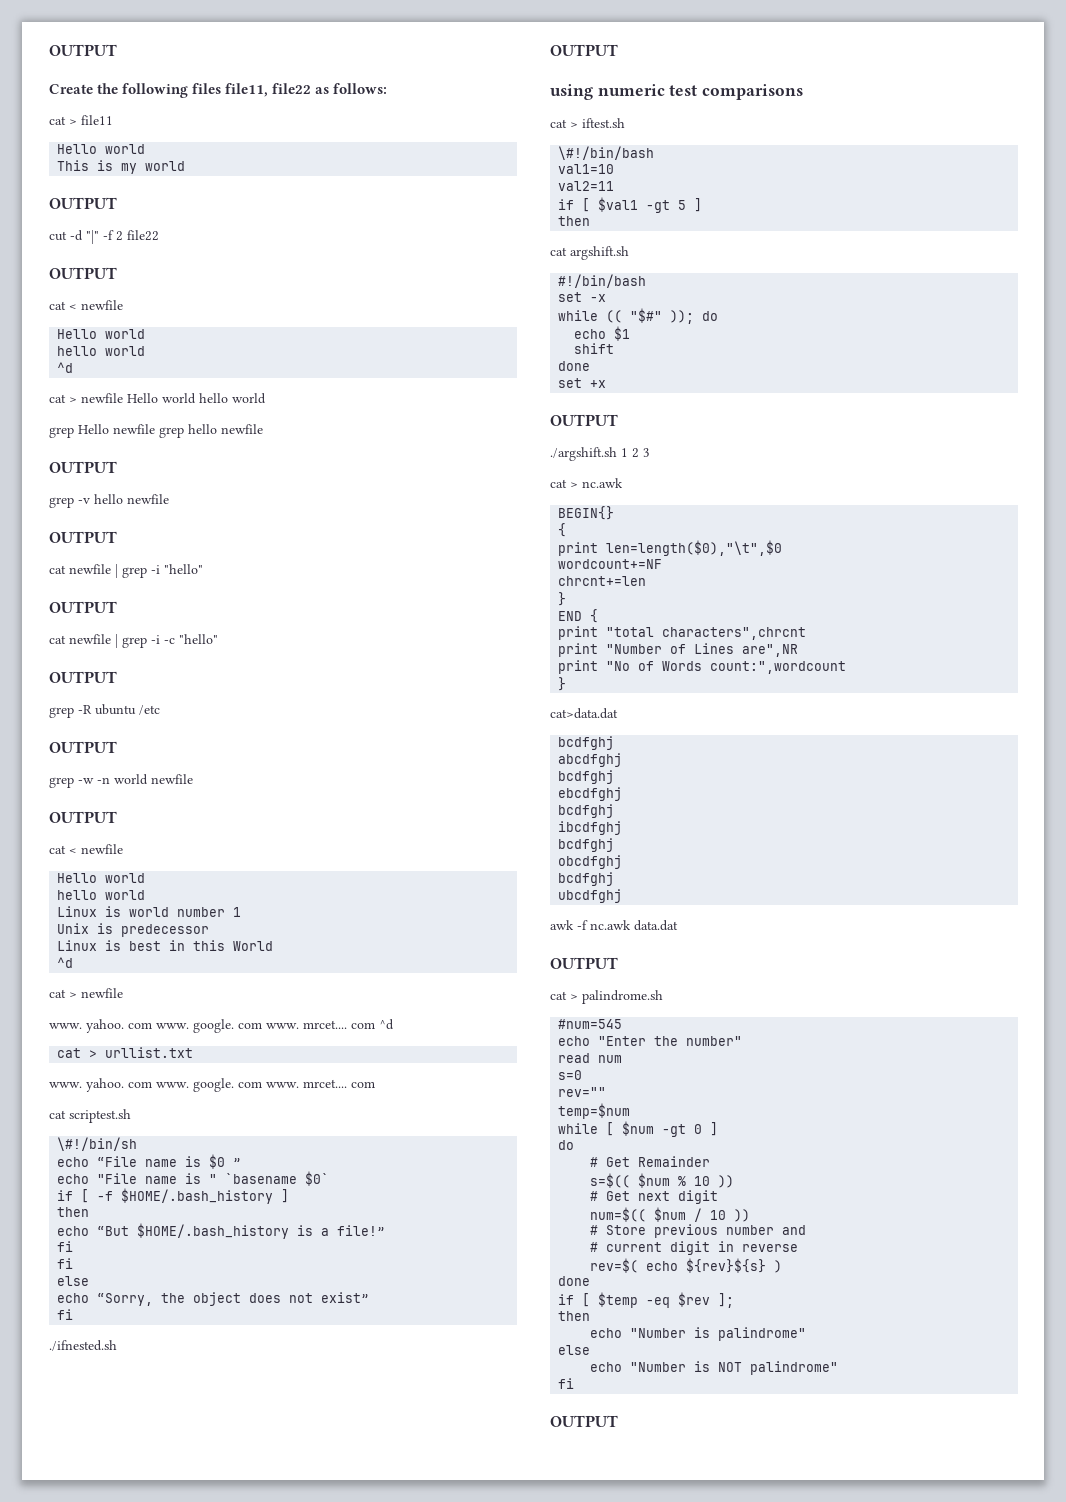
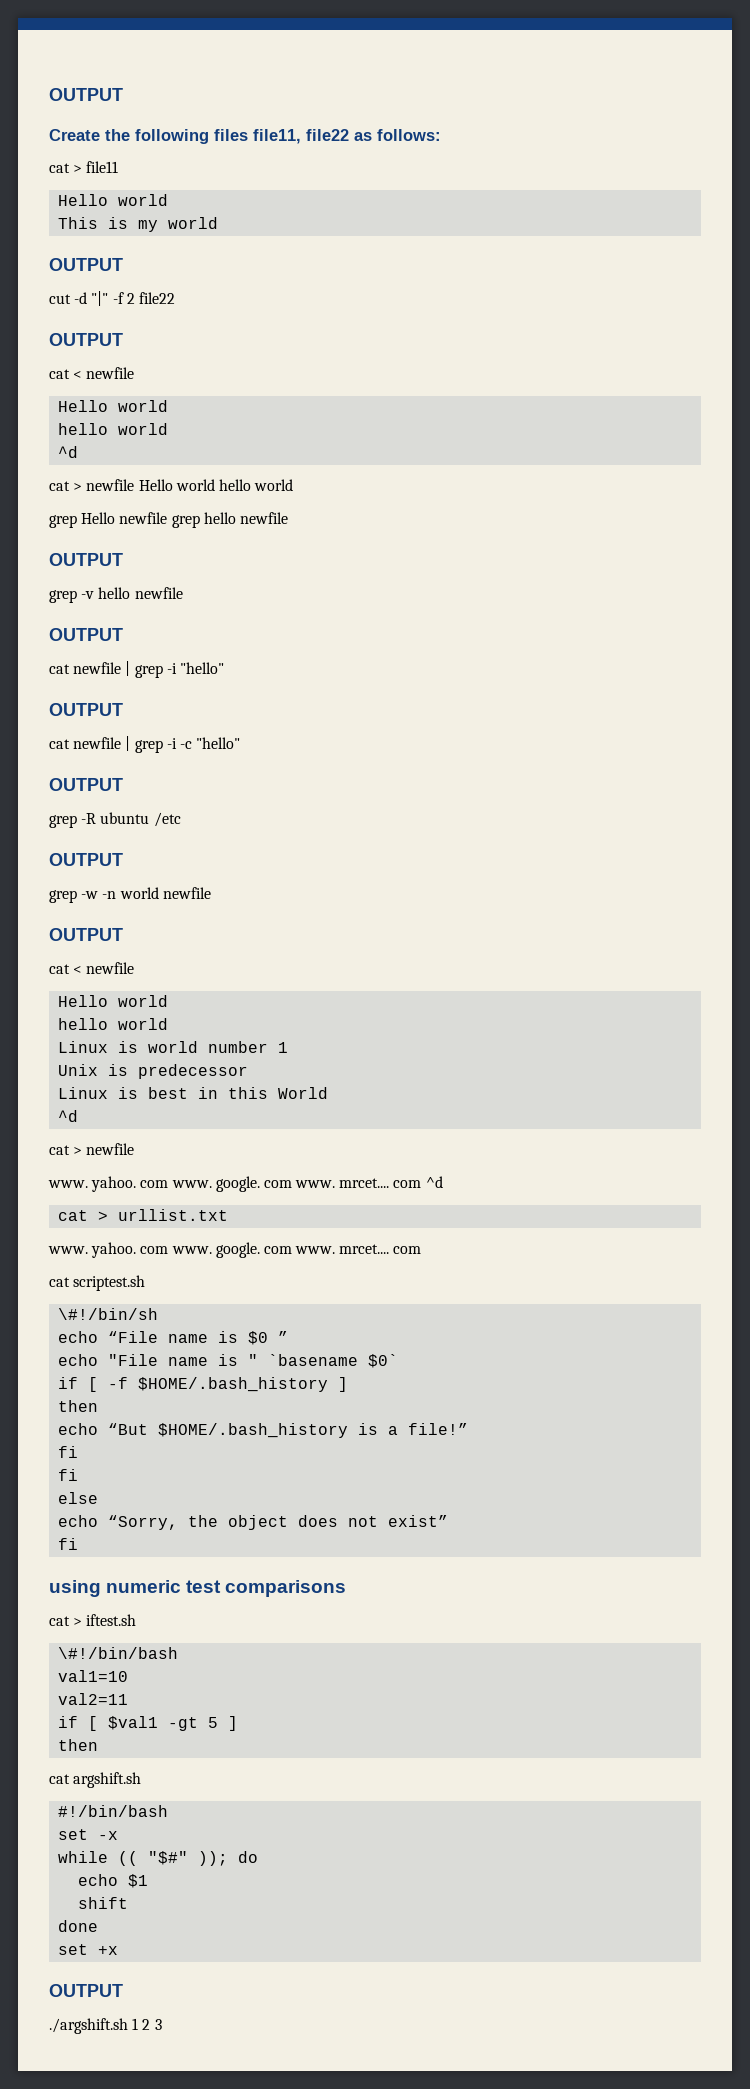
[49,1340,117,1351] [550,44,618,56] // ./ifnested.sh // OUTPUT -> (79, 1544) none
[550,478,623,488] [558,506,615,520] [558,523,567,537] [558,540,783,556] [558,559,663,569] [558,576,647,586] [558,592,567,606] [558,609,599,623] [558,626,807,640] [558,643,799,657] [558,660,847,674] [558,677,567,691] [550,708,618,719] [558,736,615,750] [558,753,623,767] [558,770,615,784] [558,787,623,801] [558,804,615,818] [558,821,623,835] [558,838,615,852] [558,855,623,869] [558,872,615,886] [558,889,623,903] [550,920,678,931] [550,957,618,969] [550,990,663,1004] [558,1019,623,1029] [558,1036,743,1046] [558,1053,623,1063] [558,1070,583,1080] [558,1087,607,1097] [558,1103,631,1119] [558,1121,719,1137] [558,1140,575,1150] [590,1156,711,1167] [590,1173,735,1188] [590,1190,719,1204] [590,1207,751,1222] [590,1224,807,1238] [590,1241,799,1255] [590,1258,783,1273] [558,1276,591,1286] [558,1292,735,1308] [558,1311,591,1321] [590,1327,807,1341] [558,1345,591,1355] [590,1361,839,1375] [558,1378,575,1389] [550,1415,618,1427] // cat > nc.awk // BEGIN{} // { // print len=length($0),"\t",$0 // wordcount+=NF // chrcnt+=len // } // END { // print "total characters",chrcnt // print "Number of Lines are",NR // print "No of Words count:",wordcount // } // cat>data.dat // bcdfghj // abcdfghj // bcdfghj // ebcdfghj // bcdfghj // ibcdfghj // bcdfghj // obcdfghj // bcdfghj // ubcdfghj // awk -f nc.awk data.dat // OUTPUT // cat > palindrome.sh // #num=545 // echo "Enter the number" // read num // s=0 // rev="" // temp=$num // while [ $num -gt 0 ] // do // # Get Remainder // s=$(( $num % 10 )) // # Get next digit // num=$(( $num / 10 )) // # Store previous number and // # current digit in reverse // rev=$( echo ${rev}${s} ) // done // if [ $temp -eq $rev ]; // then // echo "Number is palindrome" // else // echo "Number is NOT palindrome" // fi // OUTPUT -> (162, 2024) none

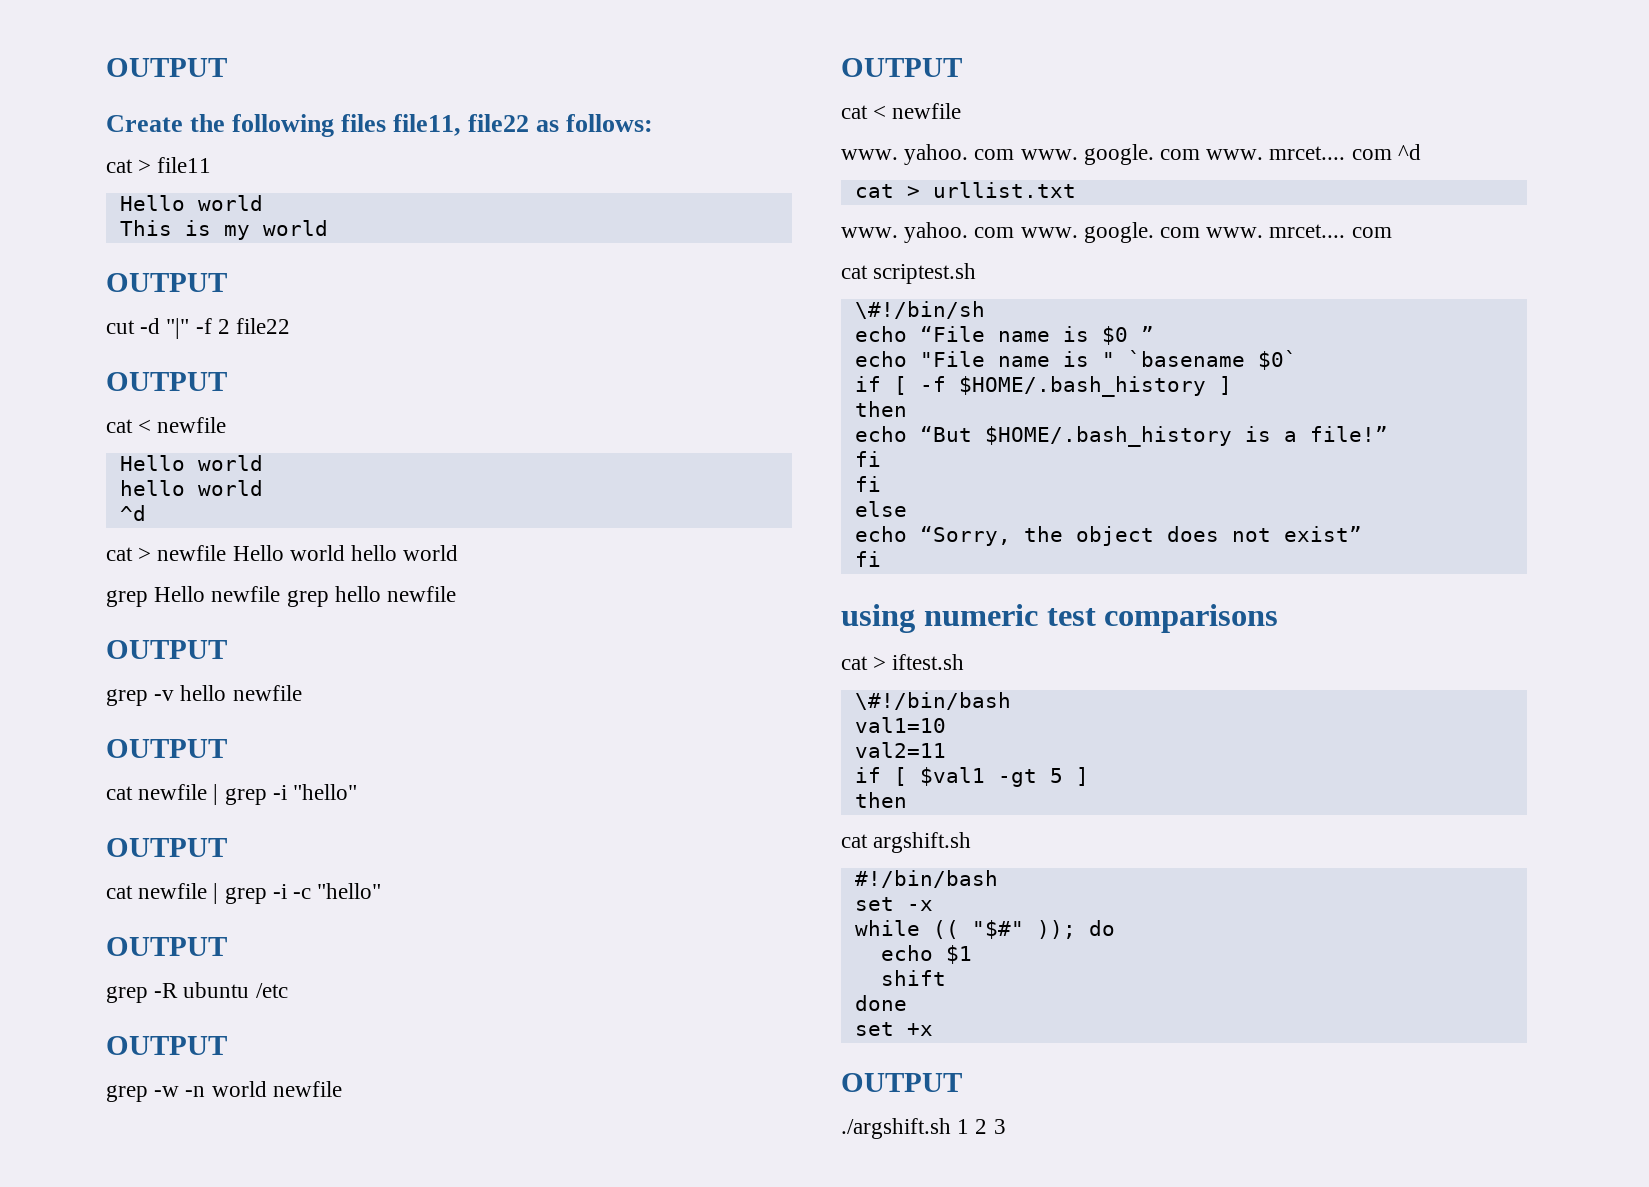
[58,995,169,1007] [58,1018,169,1030] [58,1041,289,1053] [58,1064,249,1079] [58,1087,329,1099] [58,1110,79,1122] [49,1143,135,1155] // Hello world // hello world // Linux is world number 1 // Unix is predecessor // Linux is best in this World // ^d // cat > newfile -> (962, 111) none

